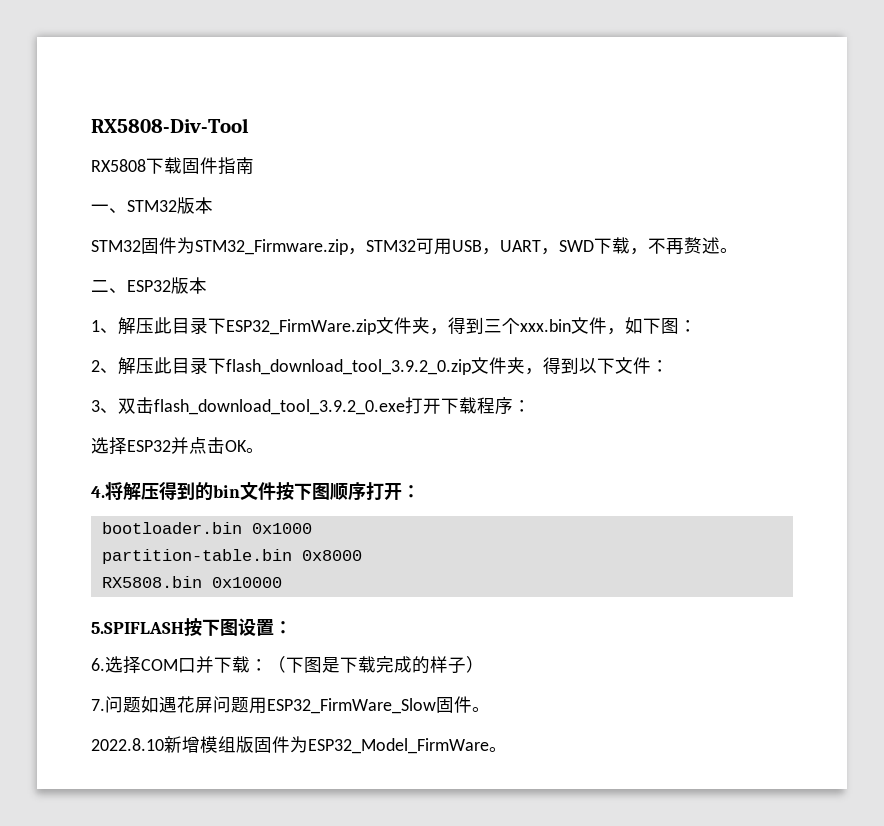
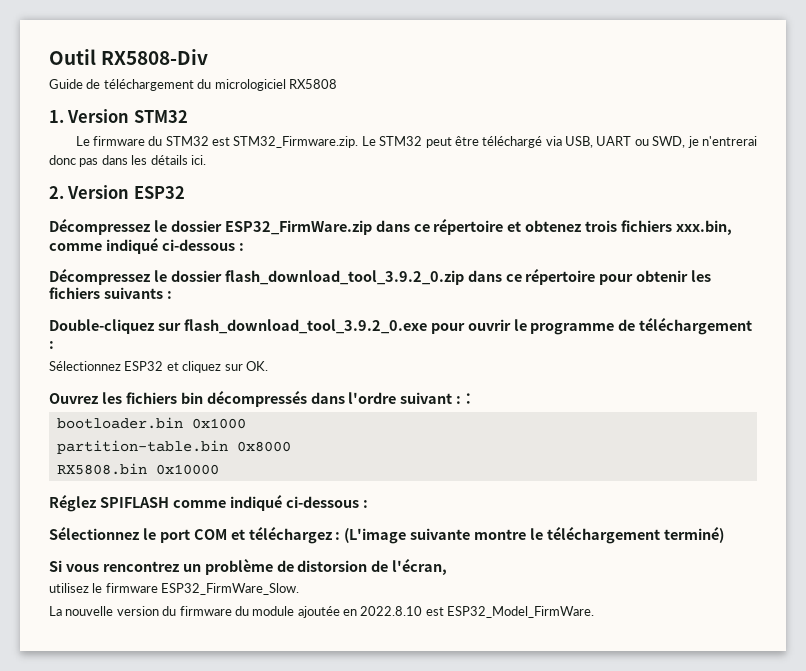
[91,118,249,133] [91,157,254,175] [91,197,213,214] [91,237,738,255] [91,277,207,294] [91,317,697,335] [91,357,669,375] [91,397,531,415] [91,437,264,455] [91,482,402,501] RX5808-Div-Tool // RX5808下载固件指南 // 一、STM32版本 // STM32固件为STM32_Firmware.zip，STM32可用USB，UART，SWD下载，不再赘述。 // 二、ESP32版本 // 1、解压此目录下ESP32_FirmWare.zip文件夹，得到三个xxx.bin文件，如下图： // 2、解压此目录下flash_download_tool_3.9.2_0.zip文件夹，得到以下文件： // 3、双击flash_download_tool_3.9.2_0.exe打开下载程序： // 选择ESP32并点击OK。 // 4.将解压得到的bin文件按下图顺序打开 -> [49,49,209,65] [49,79,337,91] [49,109,188,123] [75,136,757,148] [49,155,206,167] [49,185,185,199] [49,218,733,235] [49,237,244,254] [49,268,712,285] [49,287,172,299] [49,317,753,335] [49,341,54,349] [49,361,268,373] [49,390,462,407] Outil RX5808-Div // Guide de téléchargement du micrologiciel RX5808 // 1. Version STM32 // Le firmware du STM32 est STM32_Firmware.zip. Le STM32 peut être téléchargé via USB, UART ou SWD, je n'entrerai donc pas dans les détails ici. // 2. Version ESP32 // Décompressez le dossier ESP32_FirmWare.zip dans ce répertoire et obtenez trois fichiers xxx.bin, comme indiqué ci-dessous : // Décompressez le dossier flash_download_tool_3.9.2_0.zip dans ce répertoire pour obtenir les fichiers suivants : // Double-cliquez sur flash_download_tool_3.9.2_0.exe pour ouvrir le programme de téléchargement : // Sélectionnez ESP32 et cliquez sur OK. // Ouvrez les fichiers bin décompressés dans l'ordre suivant :
[91,618,292,636] [91,656,484,674] [91,696,490,714] [91,736,507,754] 5.SPIFLASH按下图设置： // 6.选择COM口并下载：（下图是下载完成的样子） // 7.问题如遇花屏问题用ESP32_FirmWare_Slow固件。 // 2022.8.10新增模组版固件为ESP32_Model_FirmWare。 -> [49,494,368,512] [49,526,724,544] [49,558,448,575] [49,583,300,595] [49,606,595,618] Réglez SPIFLASH comme indiqué ci-dessous : // Sélectionnez le port COM et téléchargez : (L'image suivante montre le téléchargement terminé) // Si vous rencontrez un problème de distorsion de l'écran, // utilisez le firmware ESP32_FirmWare_Slow. // La nouvelle version du firmware du module ajoutée en 2022.8.10 est ESP32_Model_FirmWare.

